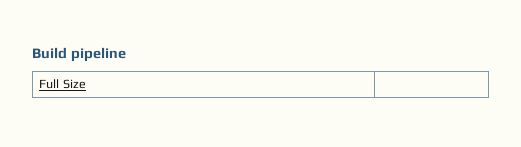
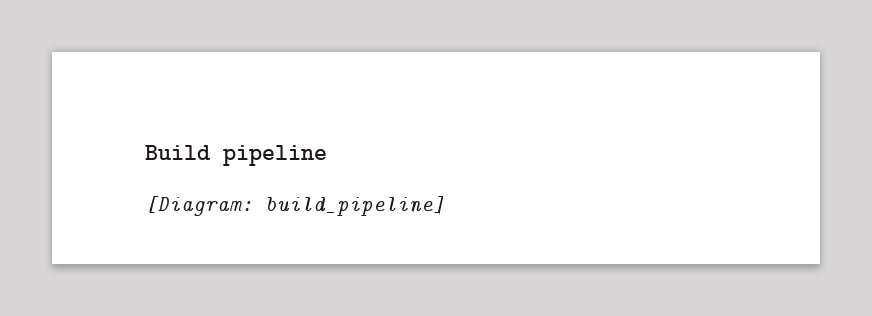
[39,79,86,89] // Full Size | -> [145,196,445,216] // [Diagram: build_pipeline]

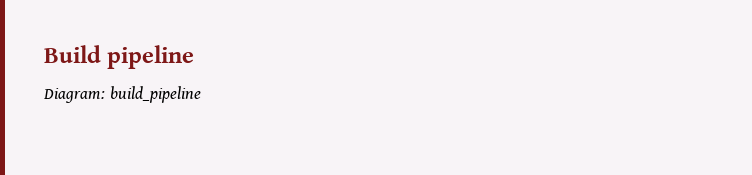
[145,196,445,216] [Diagram: build_pipeline] -> [43,86,201,103] Diagram: build_pipeline

